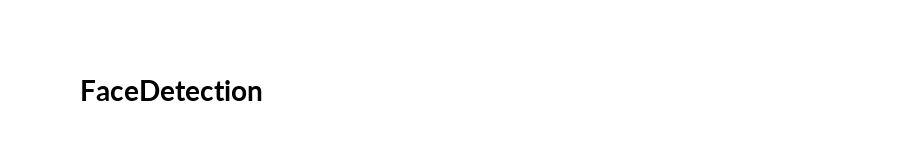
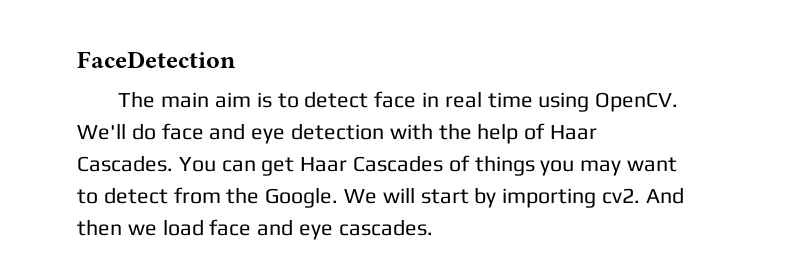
(263, 90) none -> [118,91,679,112] [77,123,598,144] [77,155,678,176] [77,187,684,208] [77,219,433,240] // The main aim is to detect face in real time using OpenCV. We'll do face and eye detection with the help of Haar Cascades. You can get Haar Cascades of things you may want to detect from the Google. We will start by importing cv2. And then we load face and eye cascades.

